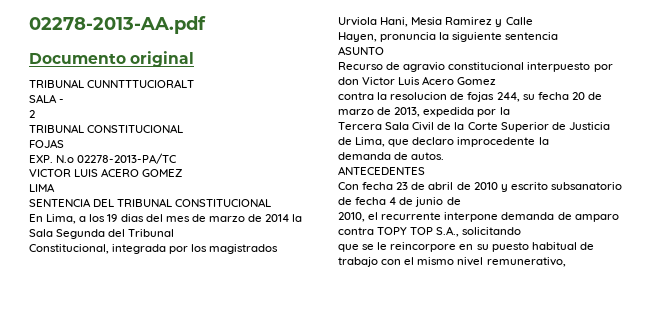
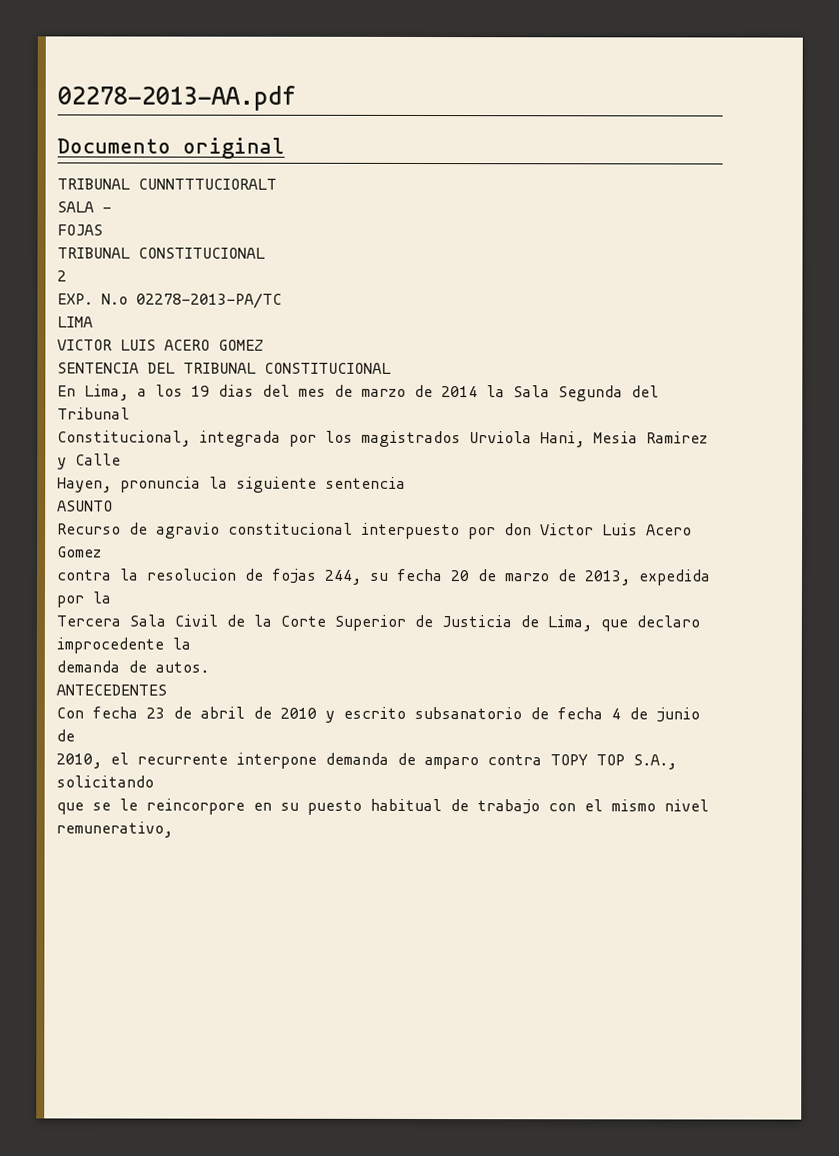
[29,110,35,118] [29,124,184,133] [29,139,64,148] 2 // TRIBUNAL CONSTITUCIONAL // FOJAS -> [57,224,103,236] [57,247,266,259] [57,270,67,282] FOJAS // TRIBUNAL CONSTITUCIONAL // 2
(177, 158) none -> [57,316,93,328] // LIMA
[29,183,55,192] // LIMA -> (264, 345) none

